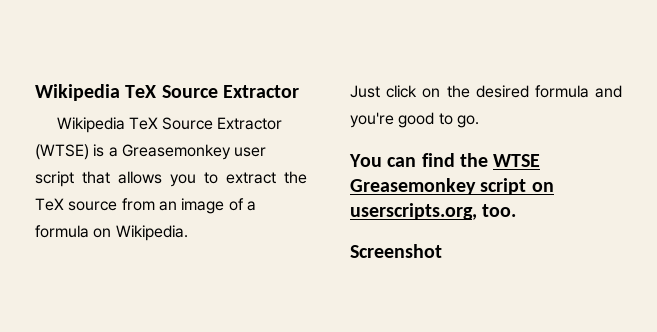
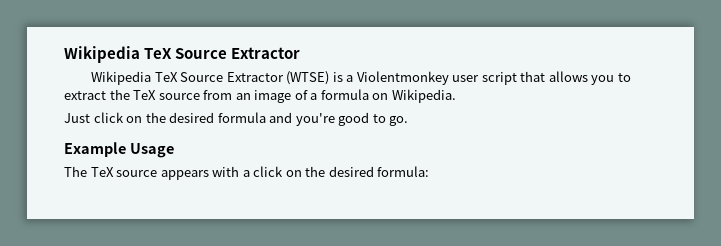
[121,144,231,160] Greasemonkey -> [356,71,449,85] Violentmonkey
[349,153,541,167] [350,178,554,195] [350,203,517,220] [350,244,442,258] You can find the WTSE Greasemonkey script on userscripts.org, too. // Screenshot -> [64,142,174,158] [64,166,430,180] Example Usage // The TeX source appears with a click on the desired formula:

